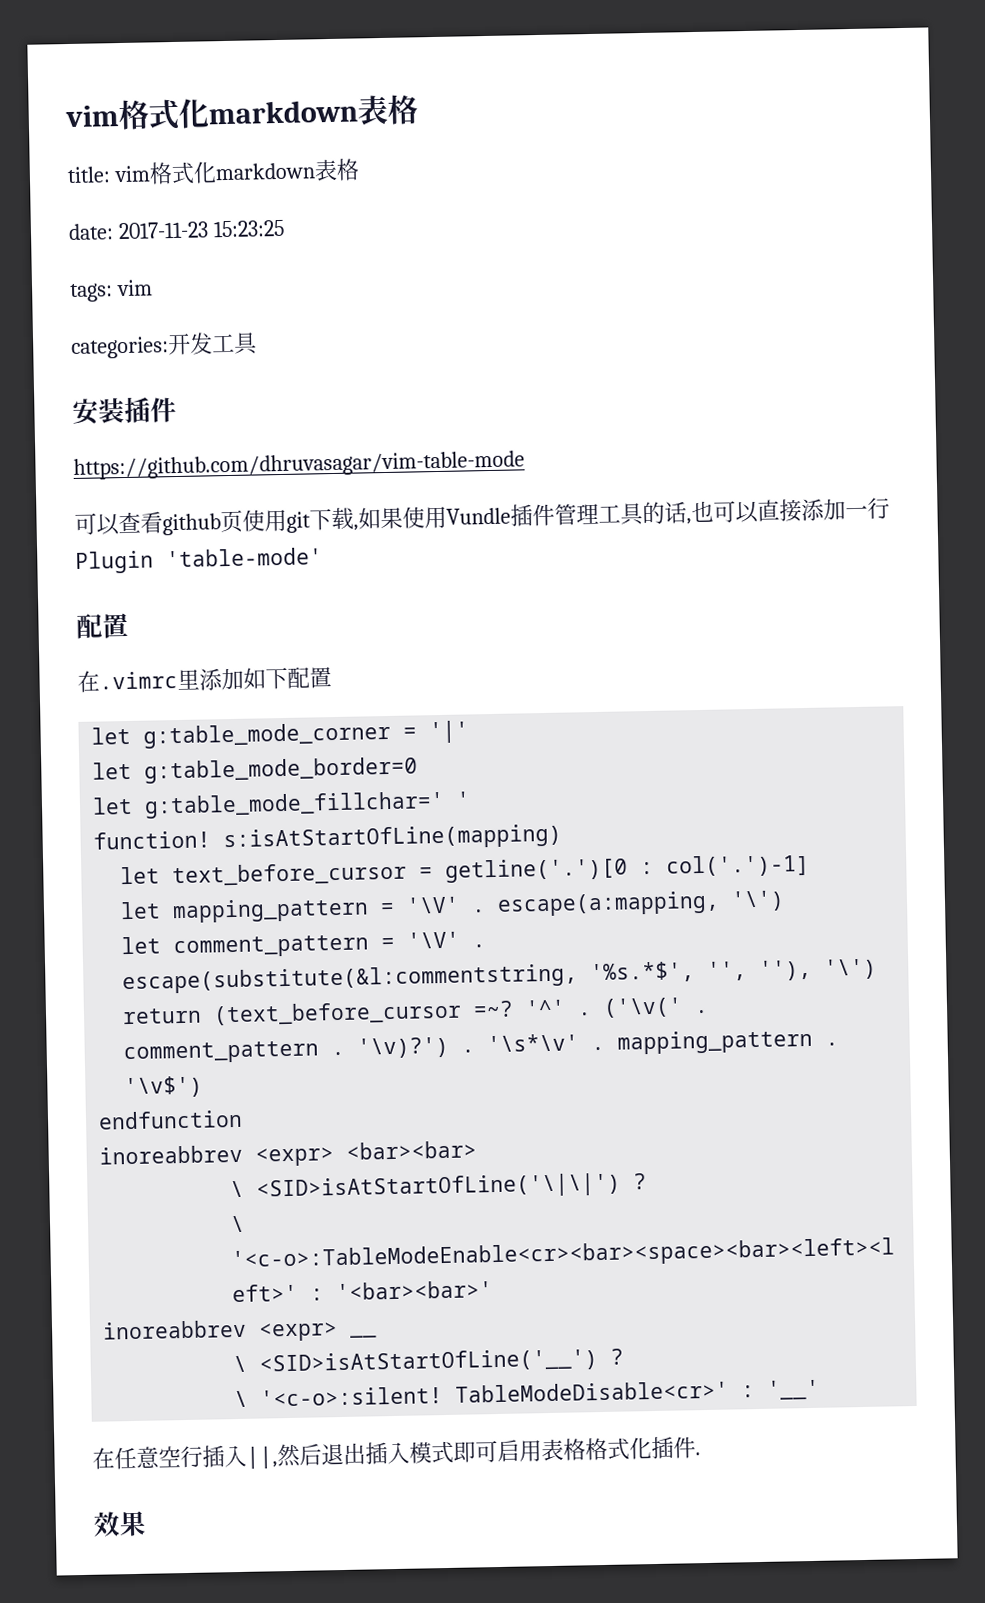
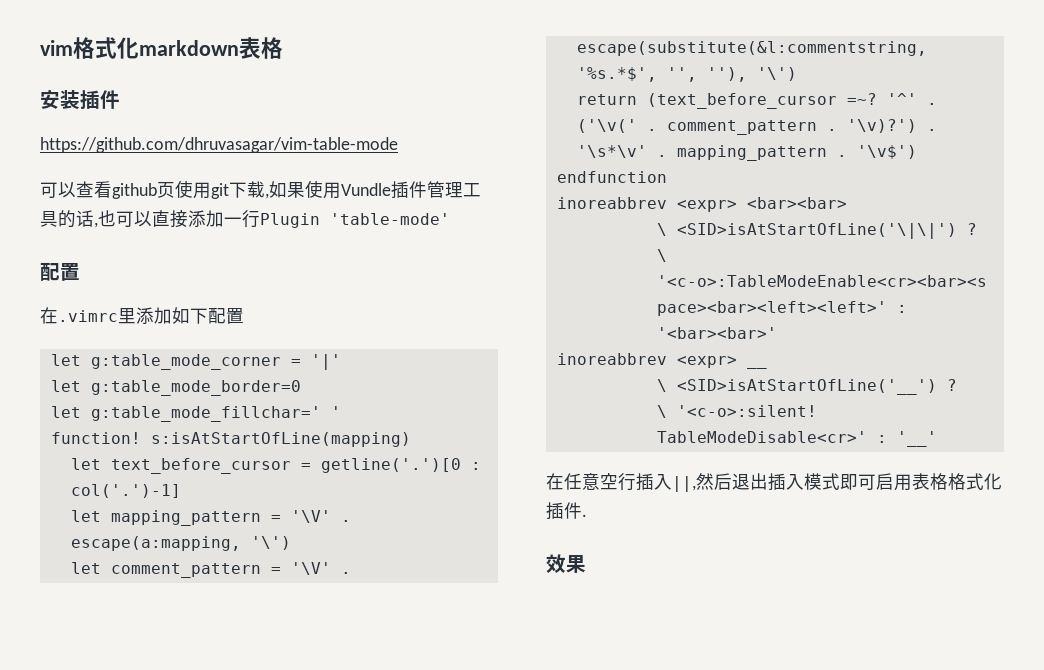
[65,94,418,131] [67,158,360,185] [68,219,285,241] [69,279,153,303] [71,332,258,360] vim格式化markdown表格 // title: vim格式化markdown表格 // date: 2017-11-23 15:23:25 // tags: vim // categories:开发工具 -> [40,37,283,59] vim格式化markdown表格

